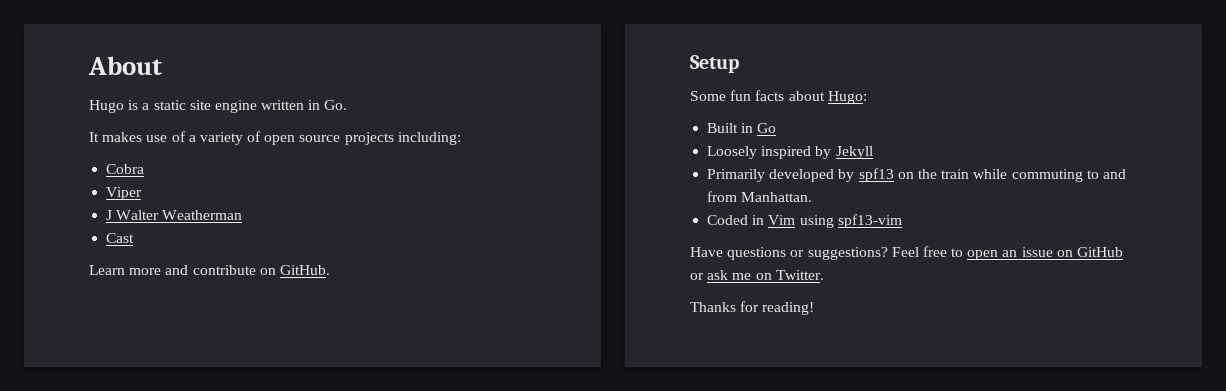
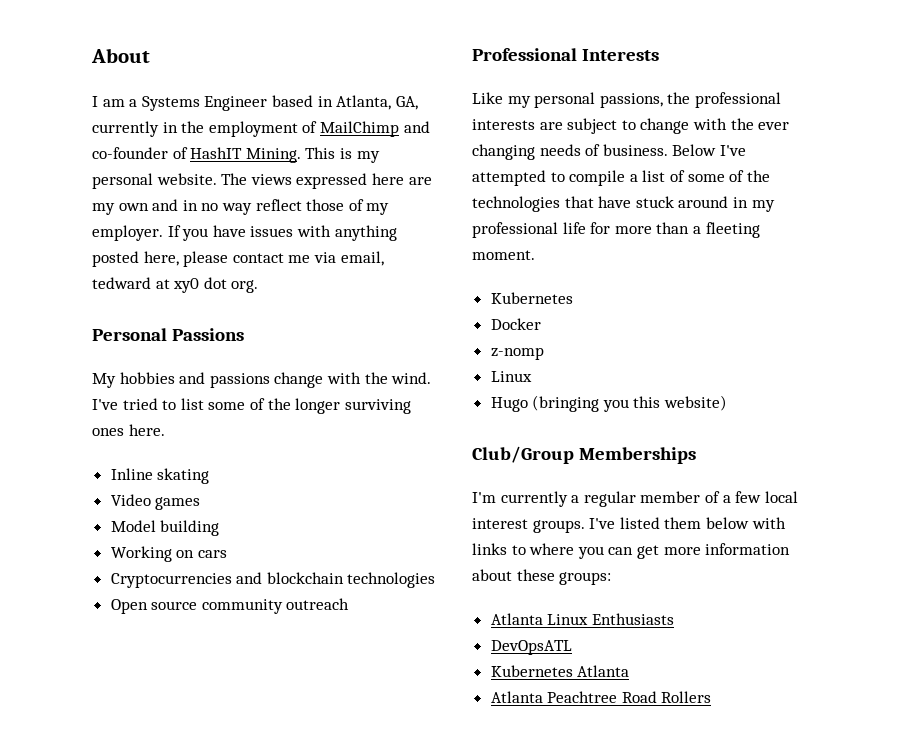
[89,100,348,113] [89,131,461,145] [106,164,145,174] [106,187,143,200] [106,210,243,220] [106,233,135,243] [89,265,330,275] [690,55,739,73] [690,90,867,104] [707,123,777,133] [707,146,873,159] [707,168,1126,182] [707,191,813,202] [707,214,902,228] [690,246,1124,260] [690,270,824,280] [690,301,815,315] Hugo is a static site engine written in Go. // It makes use of a variety of open source projects including: // Cobra // Viper // J Walter Weatherman // Cast // Learn more and contribute on GitHub. // Setup // Some fun facts about Hugo: // Built in Go // Loosely inspired by Jekyll // Primarily developed by spf13 on the train while commuting to and from Manhattan. // Coded in Vim using spf13-vim // Have questions or suggestions? Feel free to open an issue on GitHub or ask me on Twitter. // Thanks for reading! -> [92,95,418,111] [92,121,430,137] [92,147,380,163] [92,173,432,189] [92,199,390,215] [92,225,397,241] [92,251,384,267] [92,277,259,293] [92,328,244,341] [92,372,432,388] [92,398,411,414] [92,424,165,436] [110,468,210,484] [110,494,201,510] [110,520,220,536] [110,546,227,562] [110,572,436,588] [110,598,350,614] [472,48,659,61] [472,92,781,108] [472,118,790,134] [472,144,746,160] [472,170,770,186] [472,196,775,212] [472,222,760,238] [472,250,535,260] [490,292,573,304] [490,318,541,330] [490,347,544,360] [490,371,532,382] [490,395,728,412] [472,446,696,464] [472,491,798,507] [472,517,786,533] [472,543,791,559] [472,569,612,585] [490,613,674,625] [490,640,572,655] [490,665,630,677] [490,691,712,703] I am a Systems Engineer based in Atlanta, GA, currently in the employment of MailChimp and co-founder of HashIT Mining. This is my personal website. The views expressed here are my own and in no way reflect those of my employer. If you have issues with anything posted here, please contact me via email, tedward at xy0 dot org. // Personal Passions // My hobbies and passions change with the wind. I've tried to list some of the longer surviving ones here. // Inline skating // Video games // Model building // Working on cars // Cryptocurrencies and blockchain technologies // Open source community outreach // Professional Interests // Like my personal passions, the professional interests are subject to change with the ever changing needs of business. Below I've attempted to compile a list of some of the technologies that have stuck around in my professional life for more than a fleeting moment. // Kubernetes // Docker // z-nomp // Linux // Hugo (bringing you this website) // Club/Group Memberships // I'm currently a regular member of a few local interest groups. I've listed them below with links to where you can get more information about these groups: // Atlanta Linux Enthusiasts // DevOpsATL // Kubernetes Atlanta // Atlanta Peachtree Road Rollers

